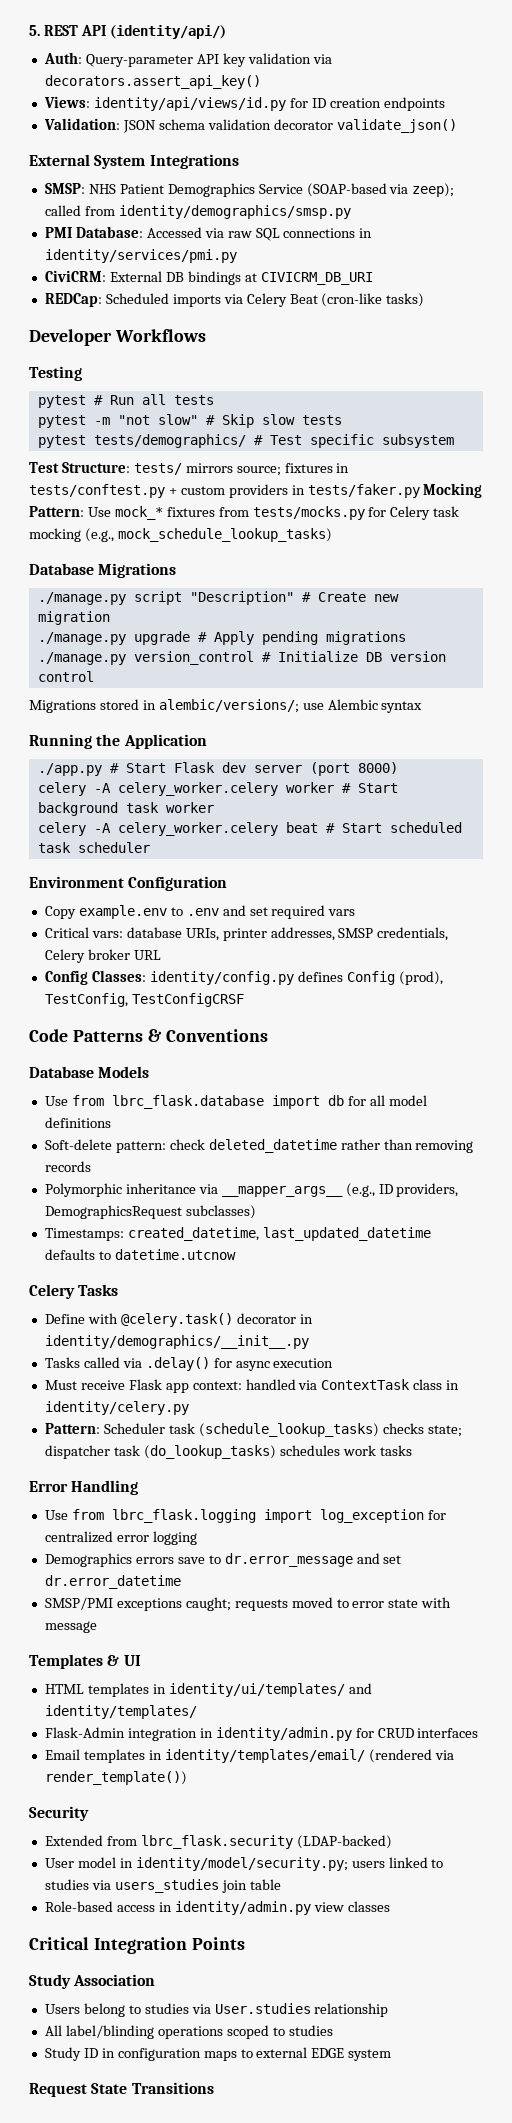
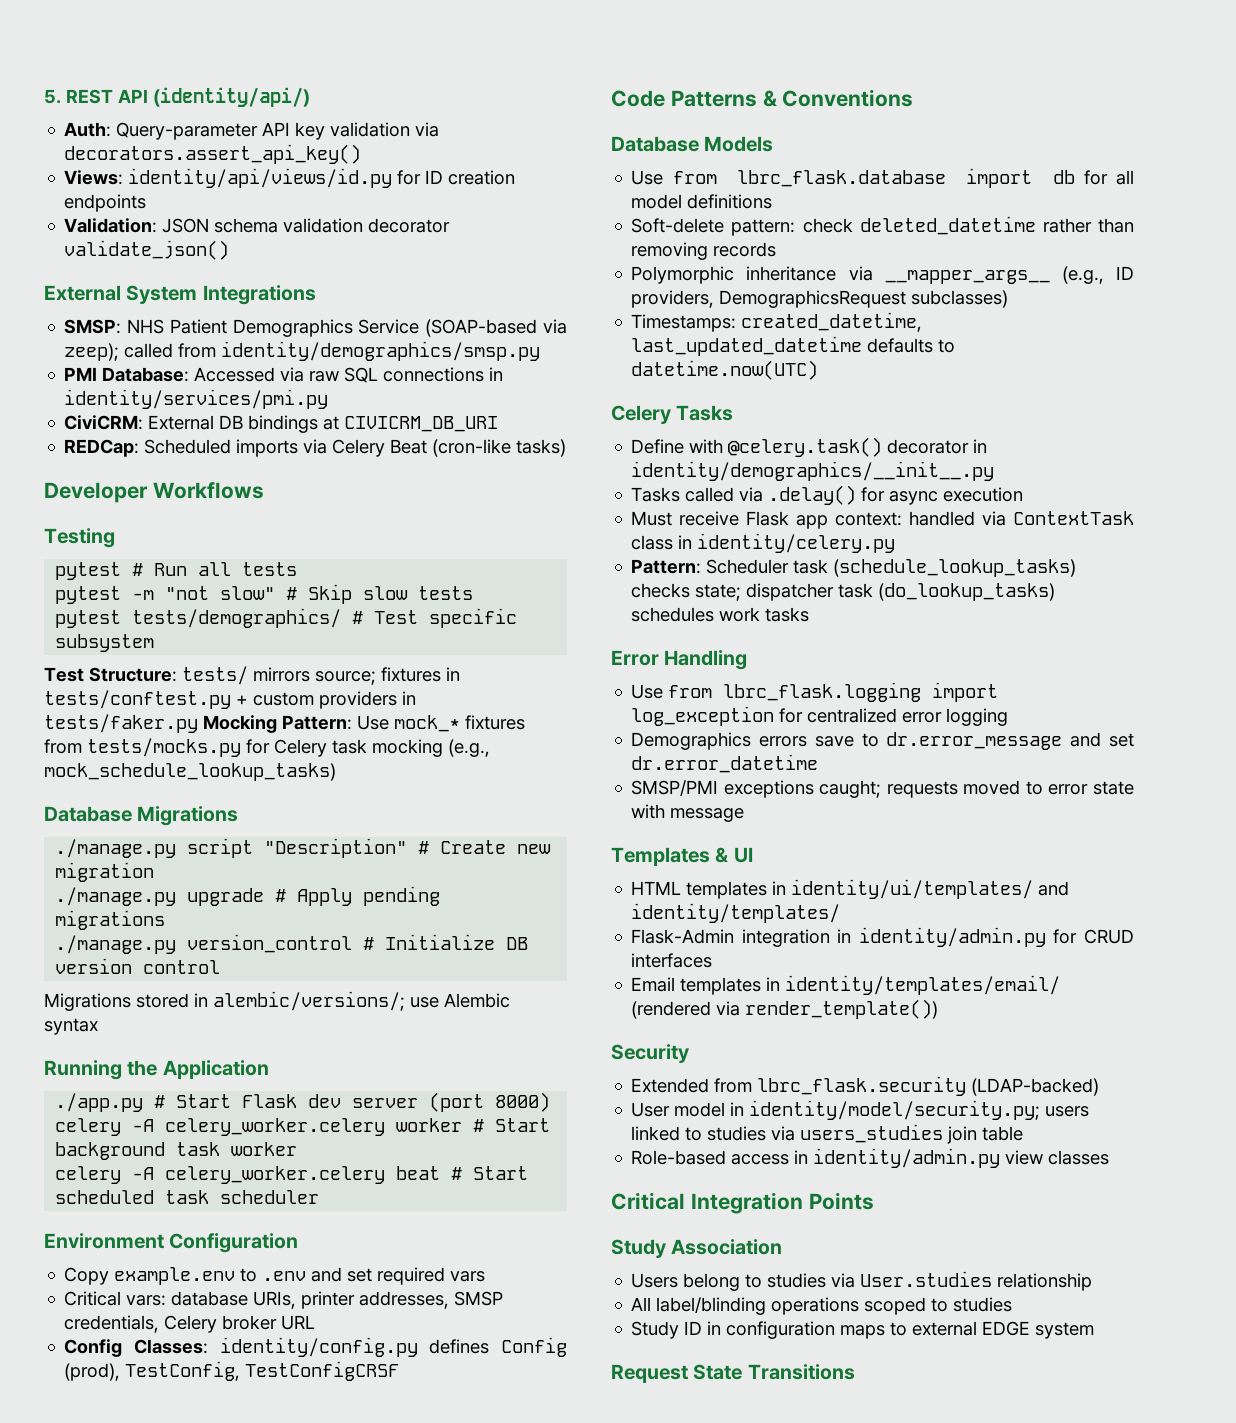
[114,1249,236,1260] datetime.utcnow -> [631,360,819,380] datetime.now(UTC)

